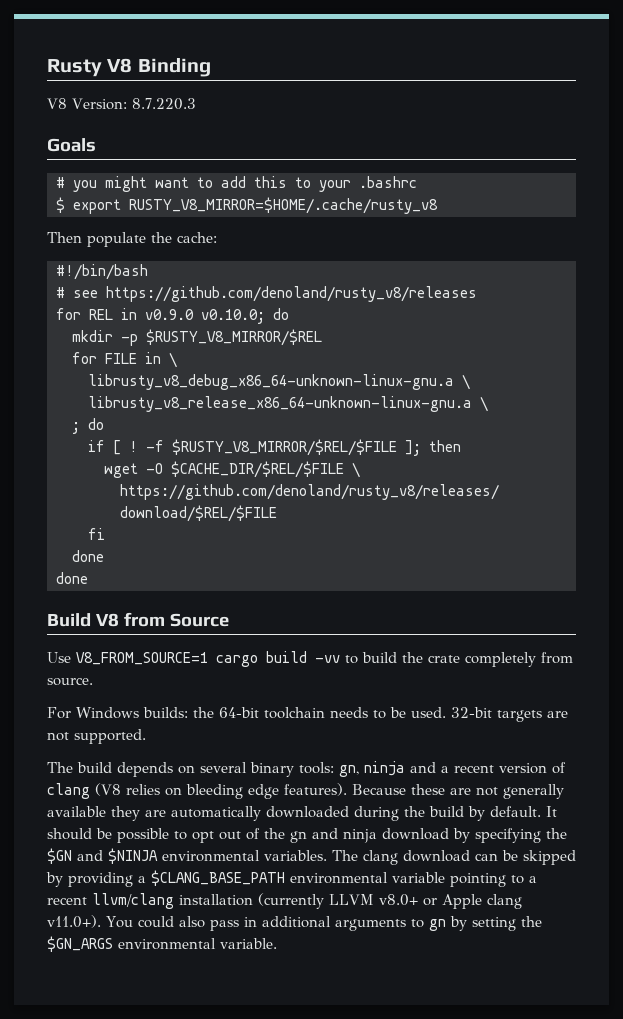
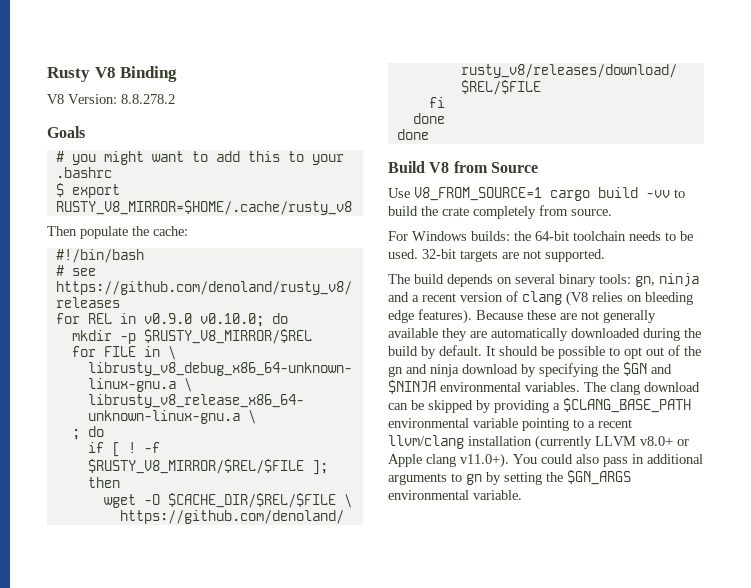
[131,98,196,110] 8.7.220.3 -> [121,94,175,104] 8.8.278.2

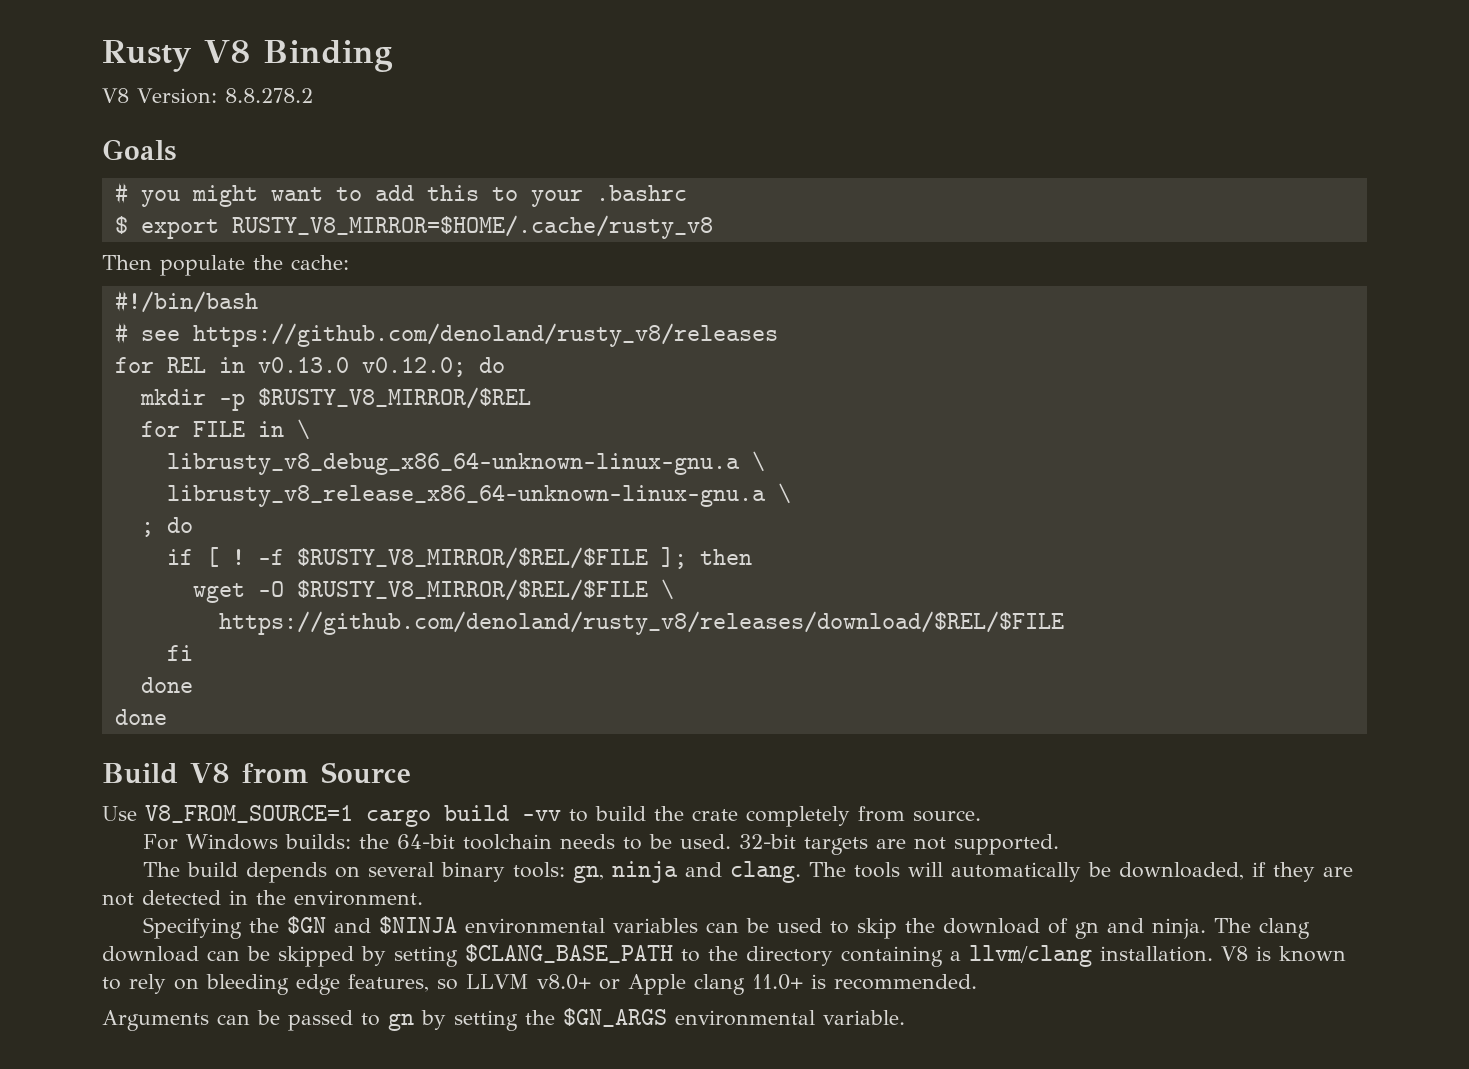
[143,313,264,327] v0.9.0 v0.10.0; -> [257,357,466,377] v0.13.0 v0.12.0;
[167,493,336,508] $CACHE_DIR/$REL/$FILE -> [296,579,648,601] $RUSTY_V8_MIRROR/$REL/$FILE
[412,291,693,306] [388,309,656,324] [388,328,701,341] [388,345,701,359] [388,363,598,377] a recent version of clang (V8 relies on bleeding edge features). Because these are not generally available they are automatically downloaded during the build by default. It should be possible to opt out of the gn and ninja download by specifying -> [729,861,1353,883] [102,890,423,906] [142,917,242,939] clang. The tools will automatically be downloaded, if they are not detected in the environment. // Specifying
[525,382,580,392] variables. -> [612,918,1206,939] variables can be used to skip the download of gn and ninja.
[494,398,691,413] [388,418,632,431] [388,435,592,450] providing a $CLANG_BASE_PATH environmental variable pointing to a recent llvm/clang installation (currently -> [394,944,1346,967] [102,974,458,995] setting $CLANG_BASE_PATH to the directory containing a llvm/clang installation. V8 is known to rely on bleeding edge features, so
[460,453,703,468] [388,473,447,485] v11.0+). You could also pass in additional arguments -> [751,974,977,990] [102,1010,353,1031] 11.0+ is recommended. // Arguments can be passed

